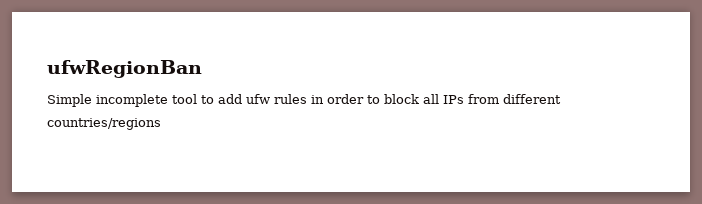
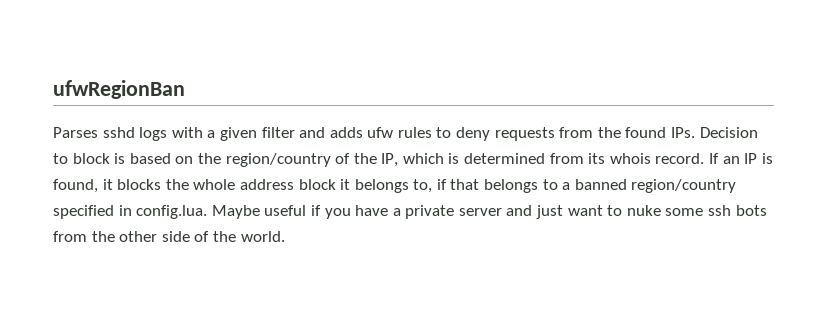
[47,94,561,107] [47,118,161,130] Simple incomplete tool to add ufw rules in order to block all IPs from different countries/regions -> [53,127,758,141] [53,153,773,167] [53,179,737,193] [53,205,767,219] [53,231,285,242] Parses sshd logs with a given filter and adds ufw rules to deny requests from the found IPs. Decision to block is based on the region/country of the IP, which is determined from its whois record. If an IP is found, it blocks the whole address block it belongs to, if that belongs to a banned region/country specified in config.lua. Maybe useful if you have a private server and just want to nuke some ssh bots from the other side of the world.

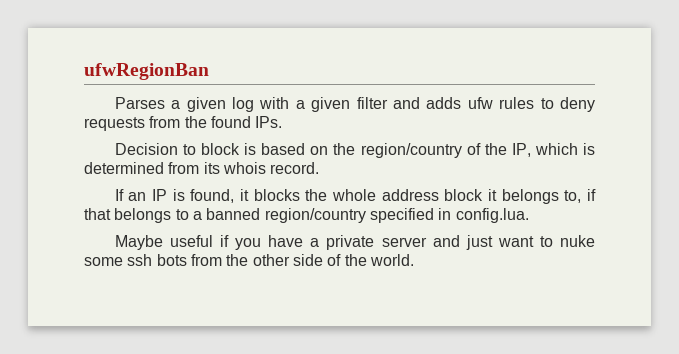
[102,127,168,141] sshd logs -> [171,97,254,112] a given log
(696, 132) none -> (283, 122) //
(705, 158) none -> (320, 168) //
(208, 212) none -> (529, 215) //

